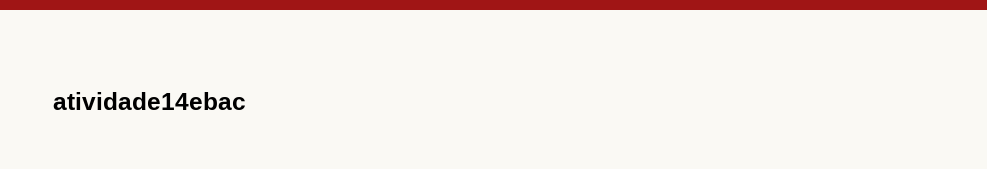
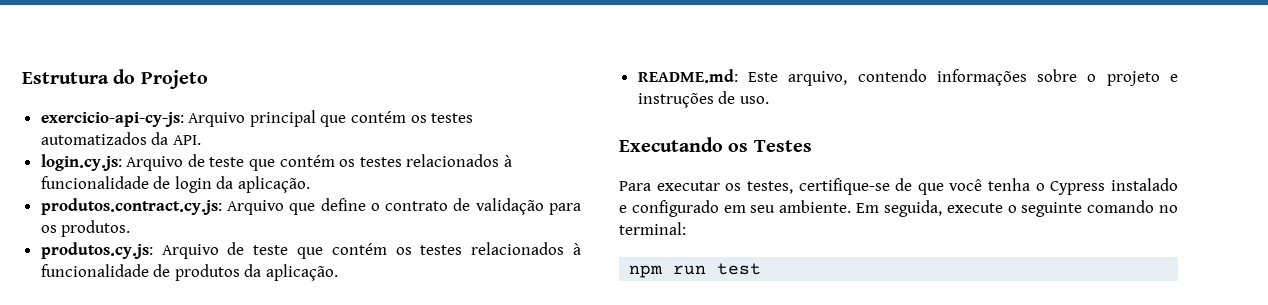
[53,92,246,110] atividade14ebac -> [22,69,208,89] [40,110,474,127] [40,132,201,145] [40,154,513,171] [40,176,311,193] [40,198,581,215] [40,220,131,237] [40,242,582,259] [40,264,339,281] [637,69,1178,86] [637,91,769,108] [619,137,812,152] [619,178,1178,195] [619,200,1178,217] [619,222,686,235] [629,263,762,278] Estrutura do Projeto // exercicio-api-cy-js: Arquivo principal que contém os testes automatizados da API. // login.cy.js: Arquivo de teste que contém os testes relacionados à funcionalidade de login da aplicação. // produtos.contract.cy.js: Arquivo que define o contrato de validação para os produtos. // produtos.cy.js: Arquivo de teste que contém os testes relacionados à funcionalidade de produtos da aplicação. // README.md: Este arquivo, contendo informações sobre o projeto e instruções de uso. // Executando os Testes // Para executar os testes, certifique-se de que você tenha o Cypress instalado e configurado em seu ambiente. Em seguida, execute o seguinte comando no terminal: // npm run test

